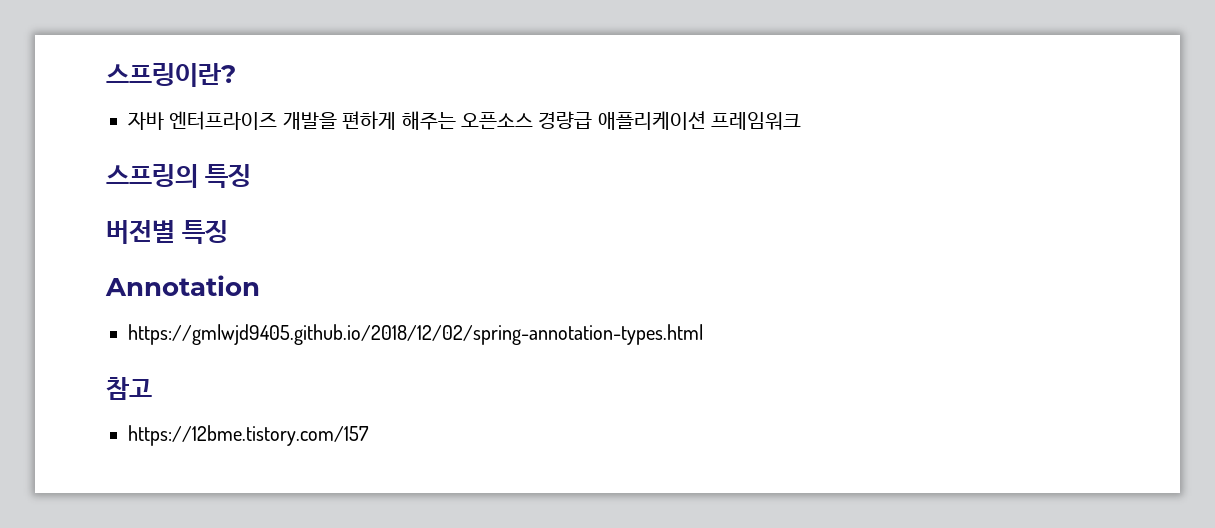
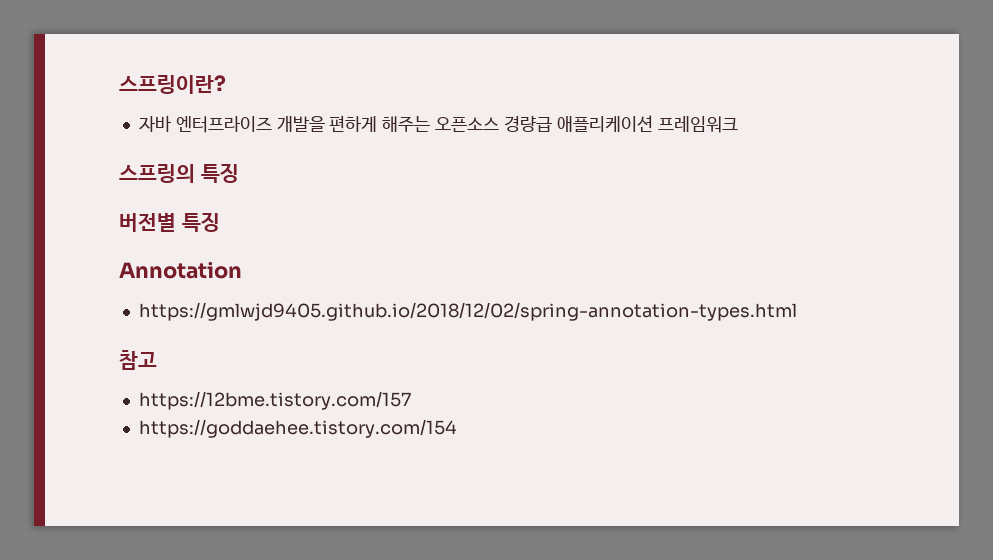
(369, 435) none -> [138,419,457,438] // https://goddaehee.tistory.com/154

